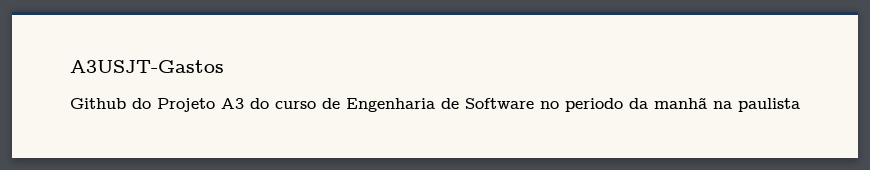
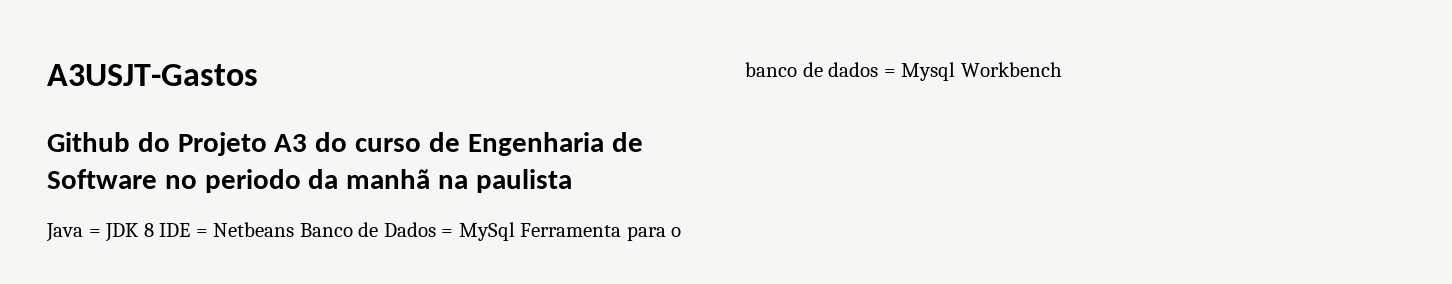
(800, 105) none -> [46,222,682,242] [745,62,1062,81] // Java = JDK 8 IDE = Netbeans Banco de Dados = MySql Ferramenta para o banco de dados = Mysql Workbench

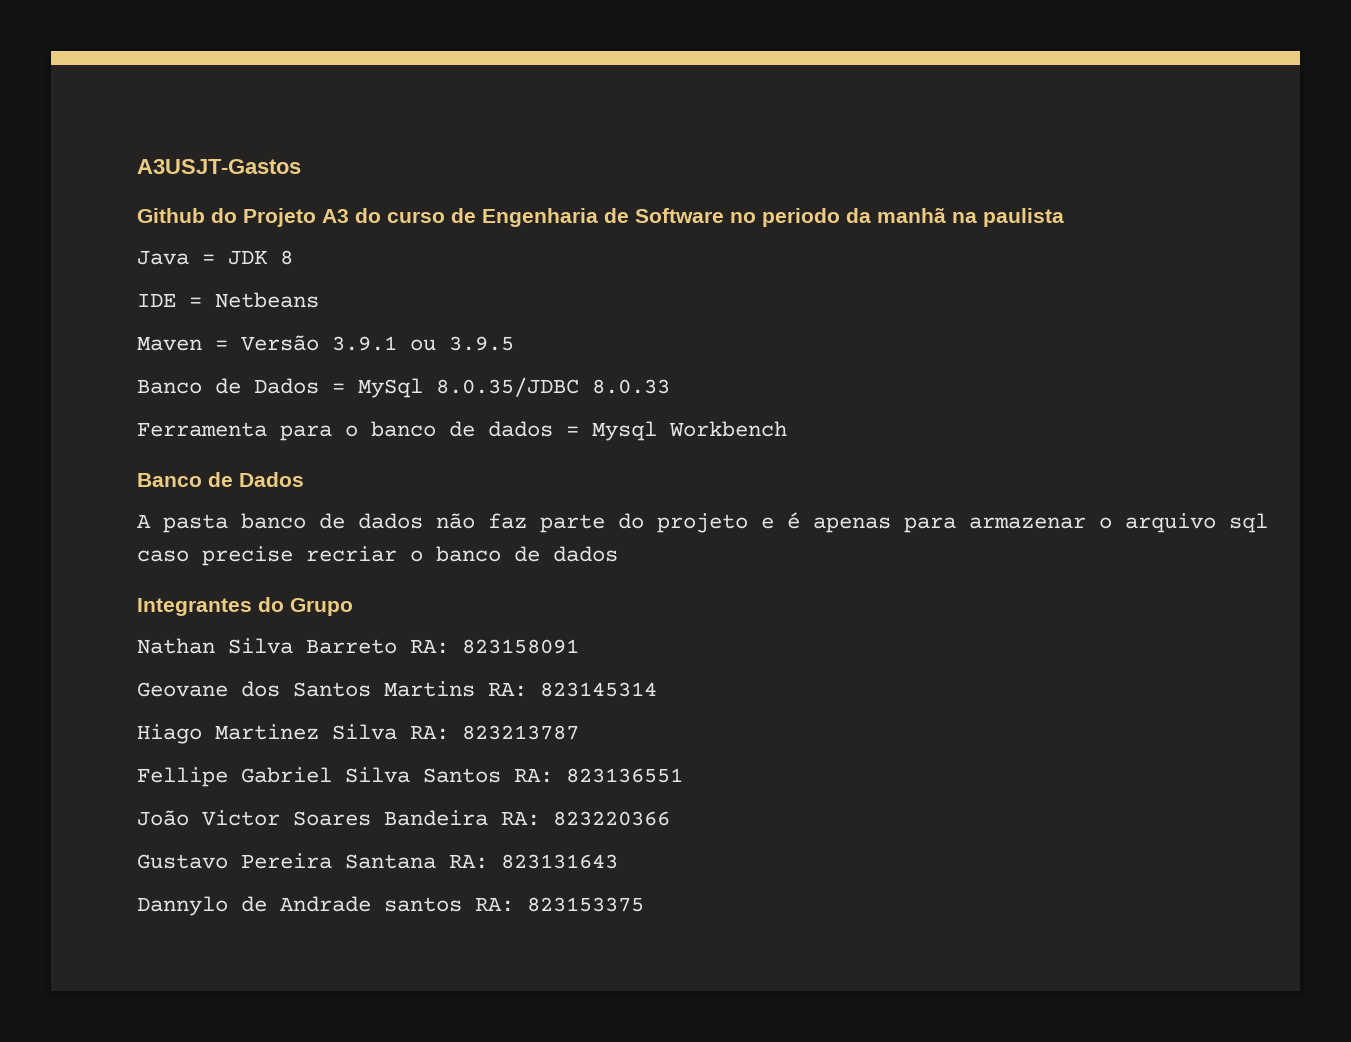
(154, 230) none -> (293, 257) //
(295, 229) none -> [137,335,514,351] // Maven = Versão 3.9.1 ou 3.9.5 //
(515, 231) none -> [436,377,670,397] 8.0.35/JDBC 8.0.33 //
(1062, 69) none -> [137,472,304,487] [137,512,1268,533] [137,546,618,566] [137,597,353,616] [137,638,579,654] [137,681,657,697] [137,724,579,744] [137,767,683,787] [137,810,670,826] [137,853,618,869] [137,896,644,916] // Banco de Dados // A pasta banco de dados não faz parte do projeto e é apenas para armazenar o arquivo sql caso precise recriar o banco de dados // Integrantes do Grupo // Nathan Silva Barreto RA: 823158091 // Geovane dos Santos Martins RA: 823145314 // Hiago Martinez Silva RA: 823213787 // Fellipe Gabriel Silva Santos RA: 823136551 // João Victor Soares Bandeira RA: 823220366 // Gustavo Pereira Santana RA: 823131643 // Dannylo de Andrade santos RA: 823153375

